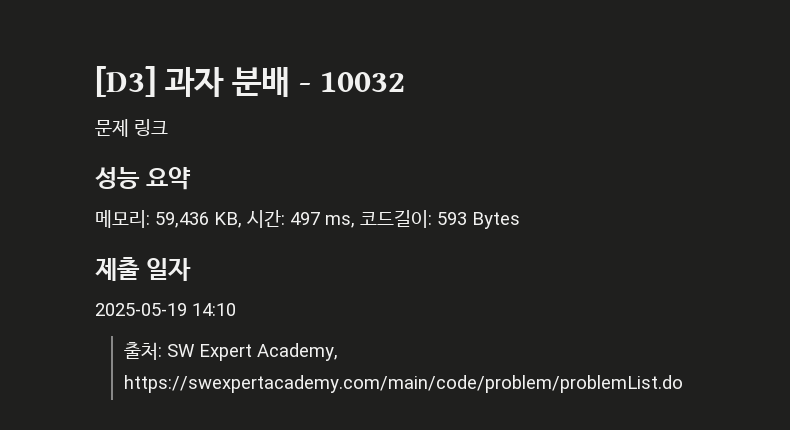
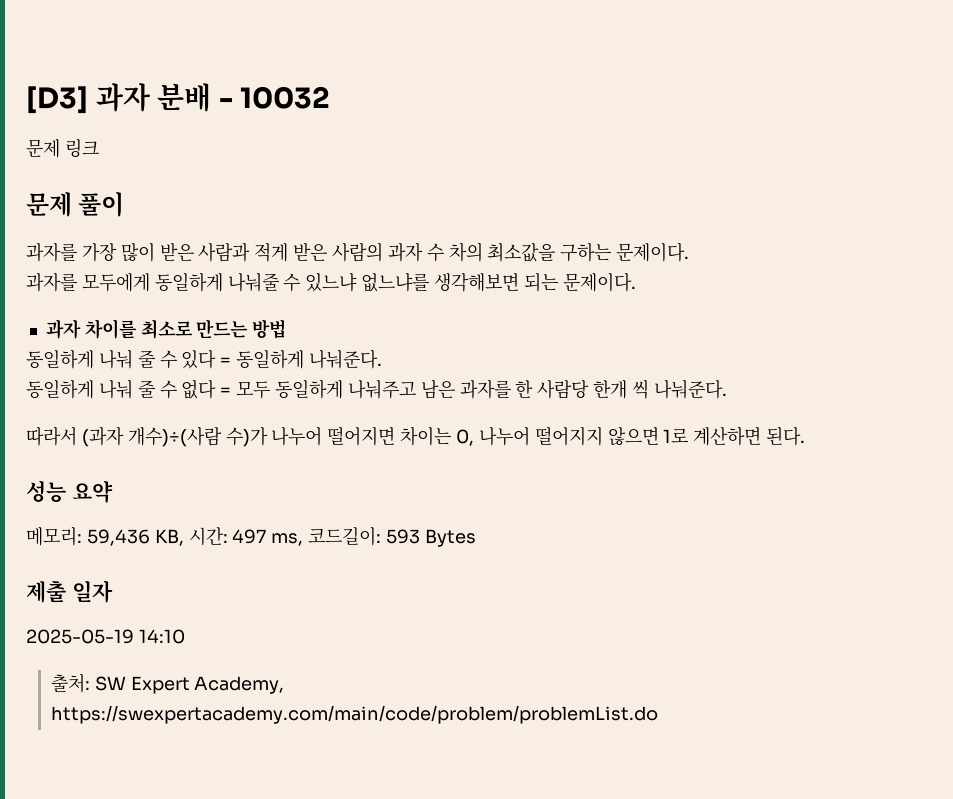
(168, 127) none -> [26,192,125,217] [26,242,690,262] [26,272,636,292] [45,319,287,339] [26,349,383,369] [26,379,727,399] [26,426,806,447] // 문제 풀이 // 과자를 가장 많이 받은 사람과 적게 받은 사람의 과자 수 차의 최소값을 구하는 문제이다. // 과자를 모두에게 동일하게 나눠줄 수 있느냐 없느냐를 생각해보면 되는 문제이다. // 과자 차이를 최소로 만드는 방법 // 동일하게 나눠 줄 수 있다 = 동일하게 나눠준다. // 동일하게 나눠 줄 수 없다 = 모두 동일하게 나눠주고 남은 과자를 한 사람당 한개 씩 나눠준다. // 따라서 (과자 개수)÷(사람 수)가 나누어 떨어지면 차이는 0, 나누어 떨어지지 않으면 1로 계산하면 된다.

